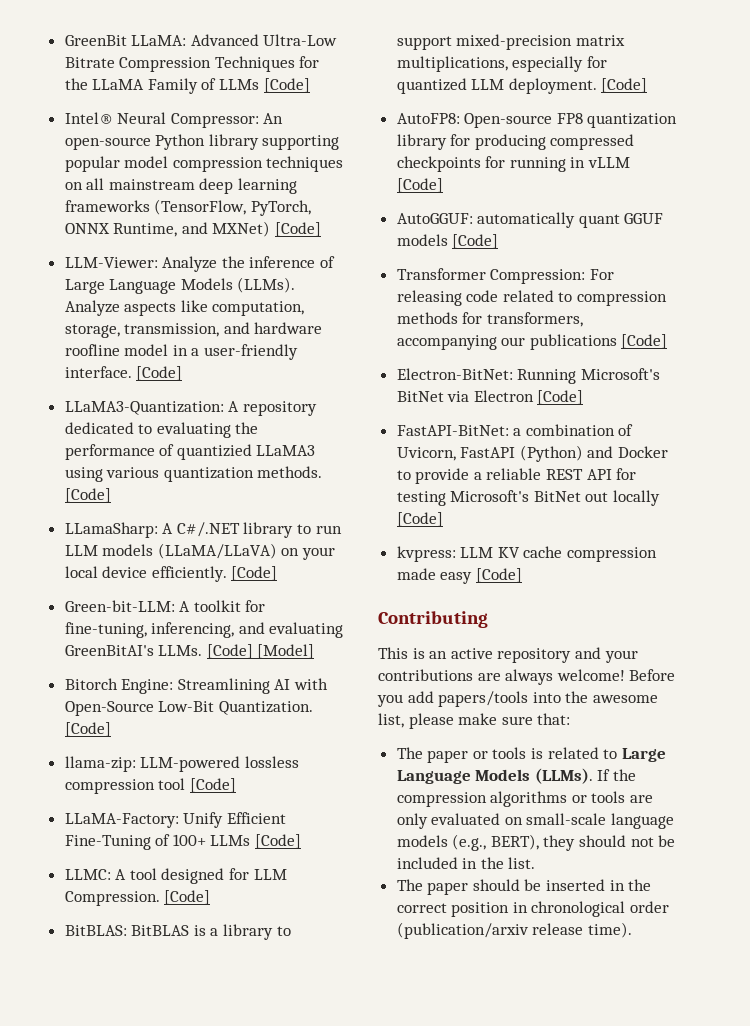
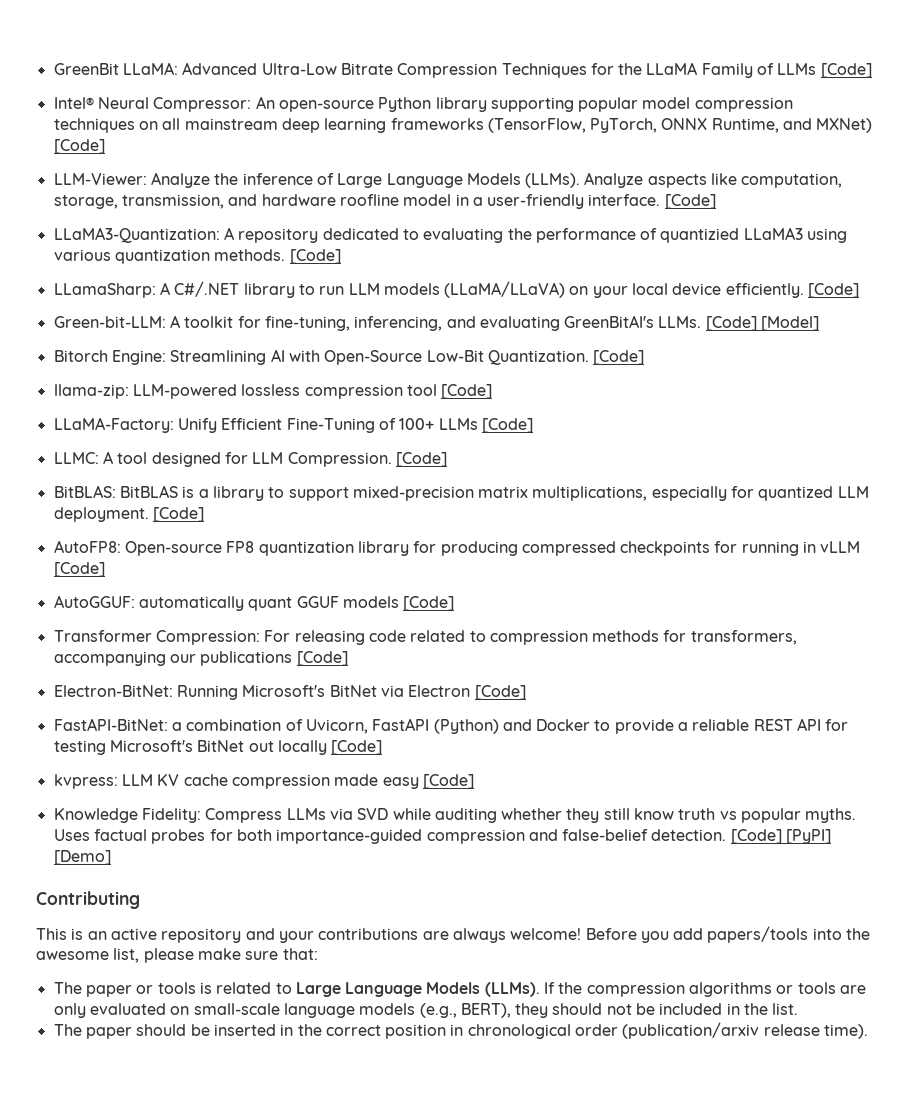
(522, 575) none -> [53,808,857,823] [53,829,832,844] [53,850,111,865] // Knowledge Fidelity: Compress LLMs via SVD while auditing whether they still know truth vs popular myths. Uses factual probes for both importance-guided compression and false-belief detection. [Code] [PyPI] [Demo]

